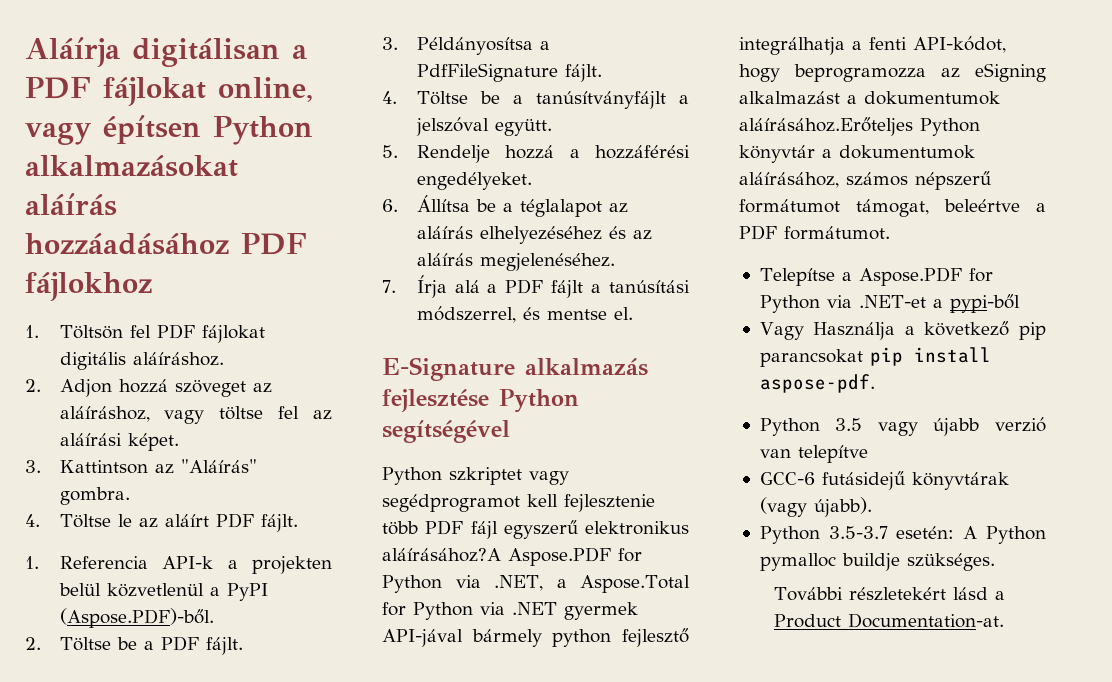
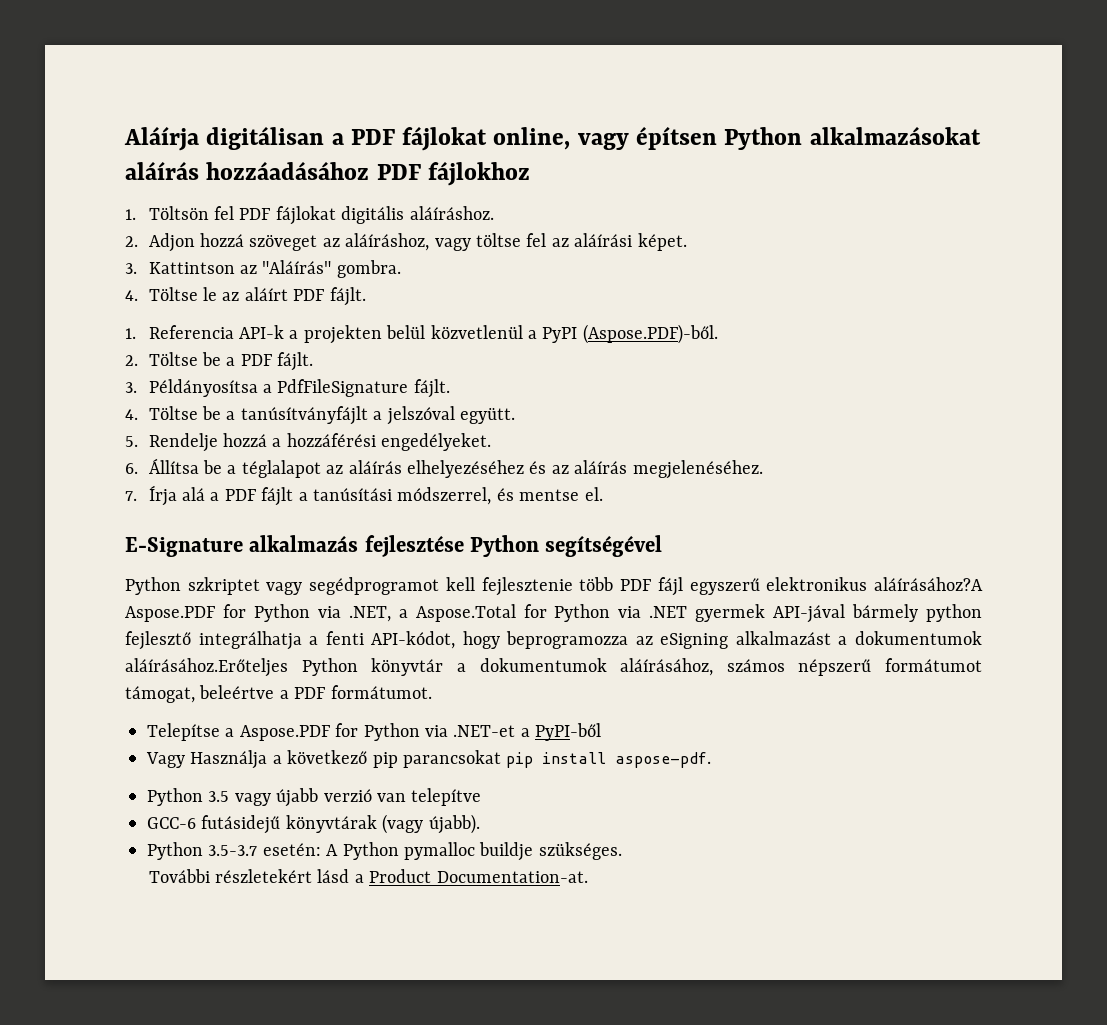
[949,294,1020,313] pypi-ből -> [535,723,602,741] PyPI-ből

